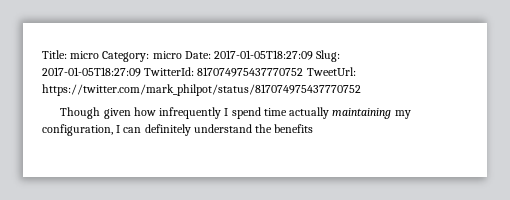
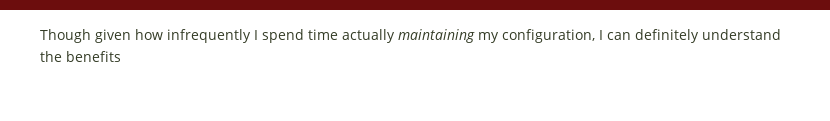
[42,50,341,62] [42,67,356,77] [42,84,361,96] Title: micro Category: micro Date: 2017-01-05T18:27:09 Slug: 2017-01-05T18:27:09 TwitterId: 817074975437770752 TweetUrl: https://twitter.com/mark_philpot/status/817074975437770752 // -> (40, 36) none

